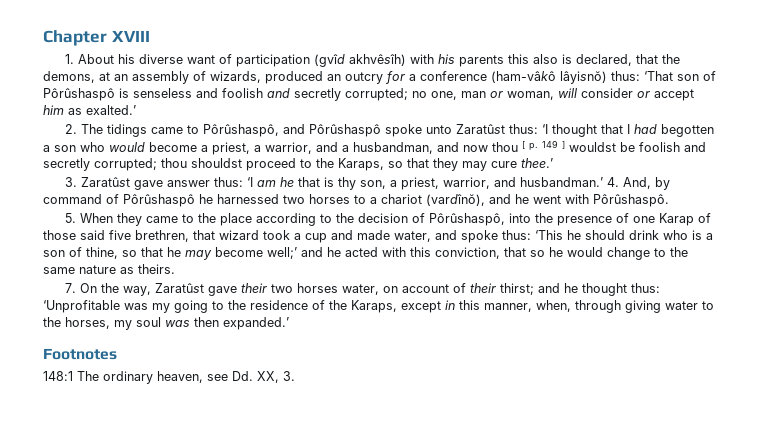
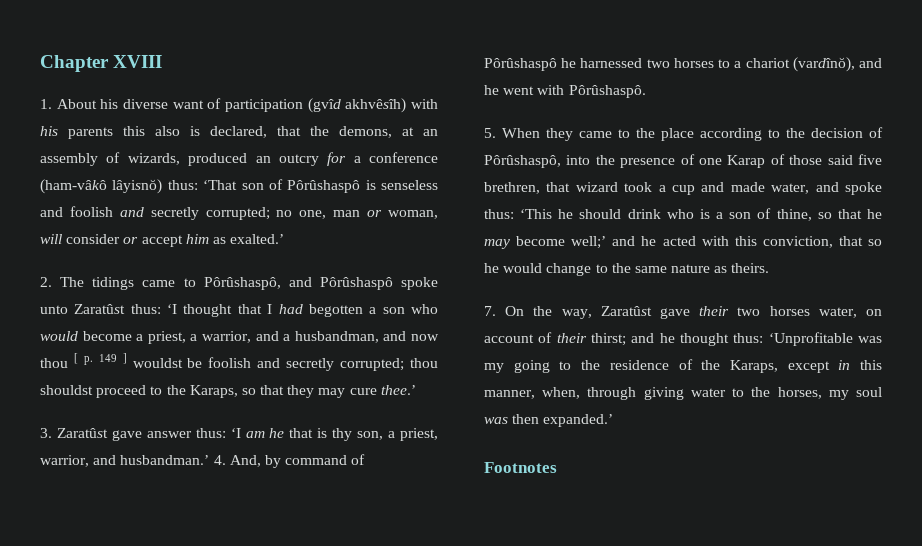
[43,371,295,384] // 148:1 The ordinary heaven, see Dd. XX, 3. -> (557, 467) none

